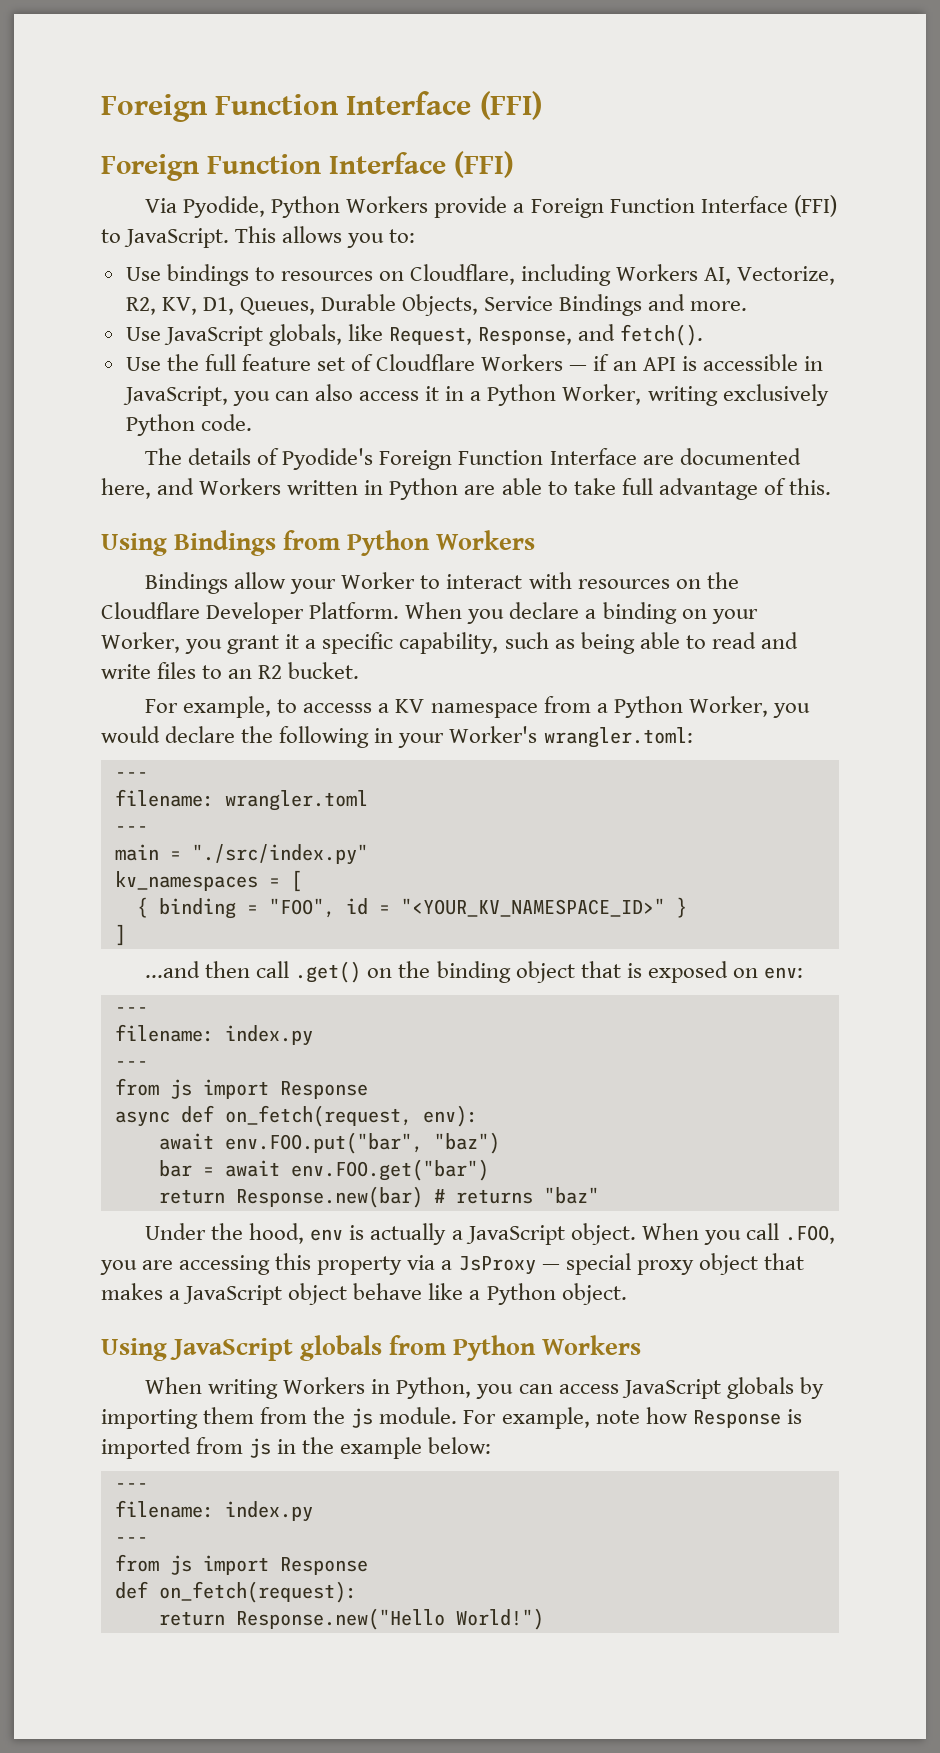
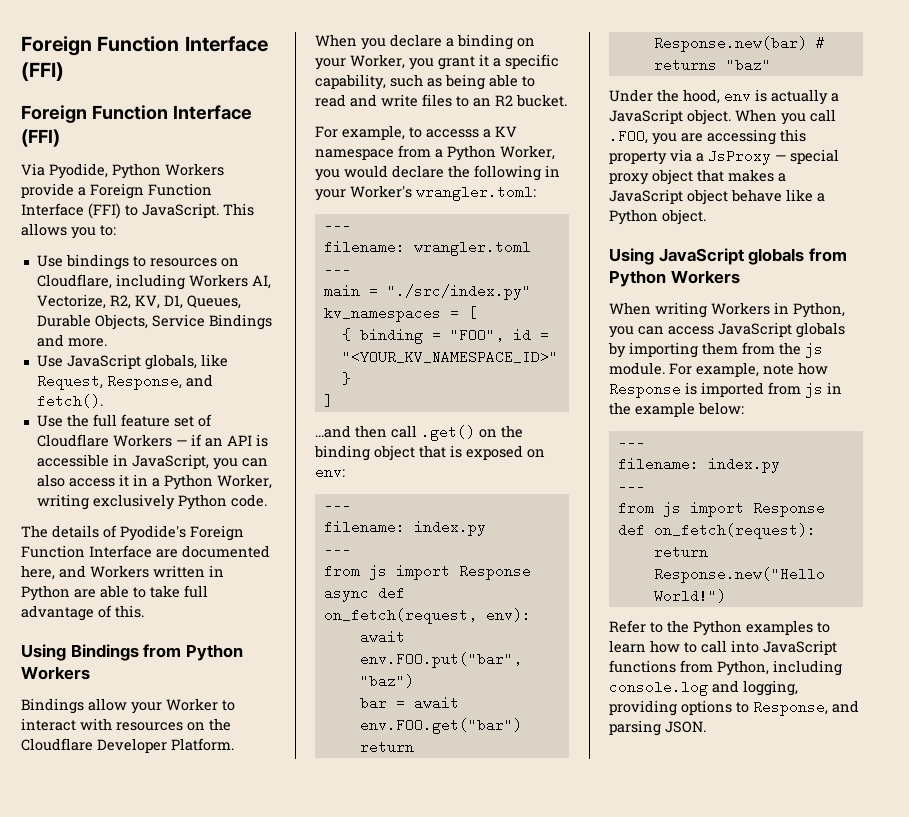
(544, 1619) none -> [609,620,830,636] [609,640,837,655] [609,660,842,676] [609,680,798,696] [609,700,859,716] [609,720,706,736] // Refer to the Python examples to learn how to call into JavaScript functions from Python, including console.log and logging, providing options to Response, and parsing JSON.

